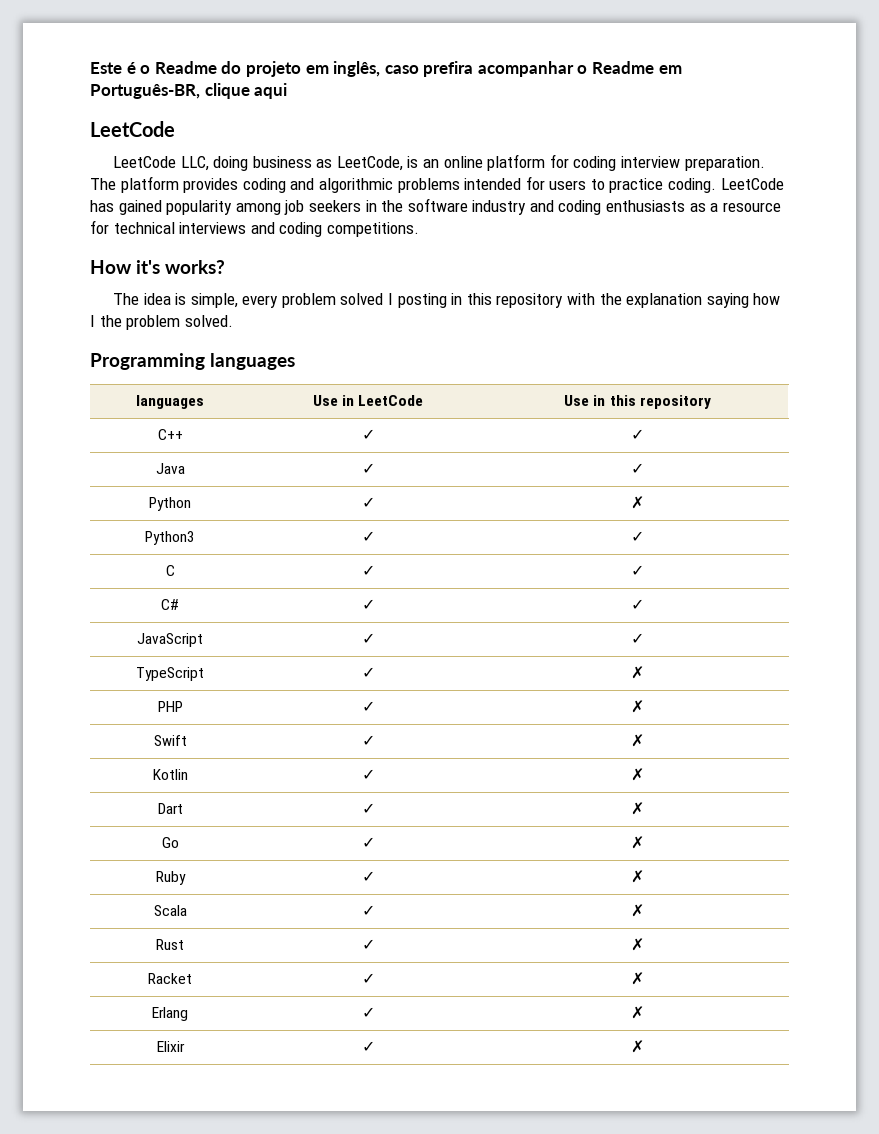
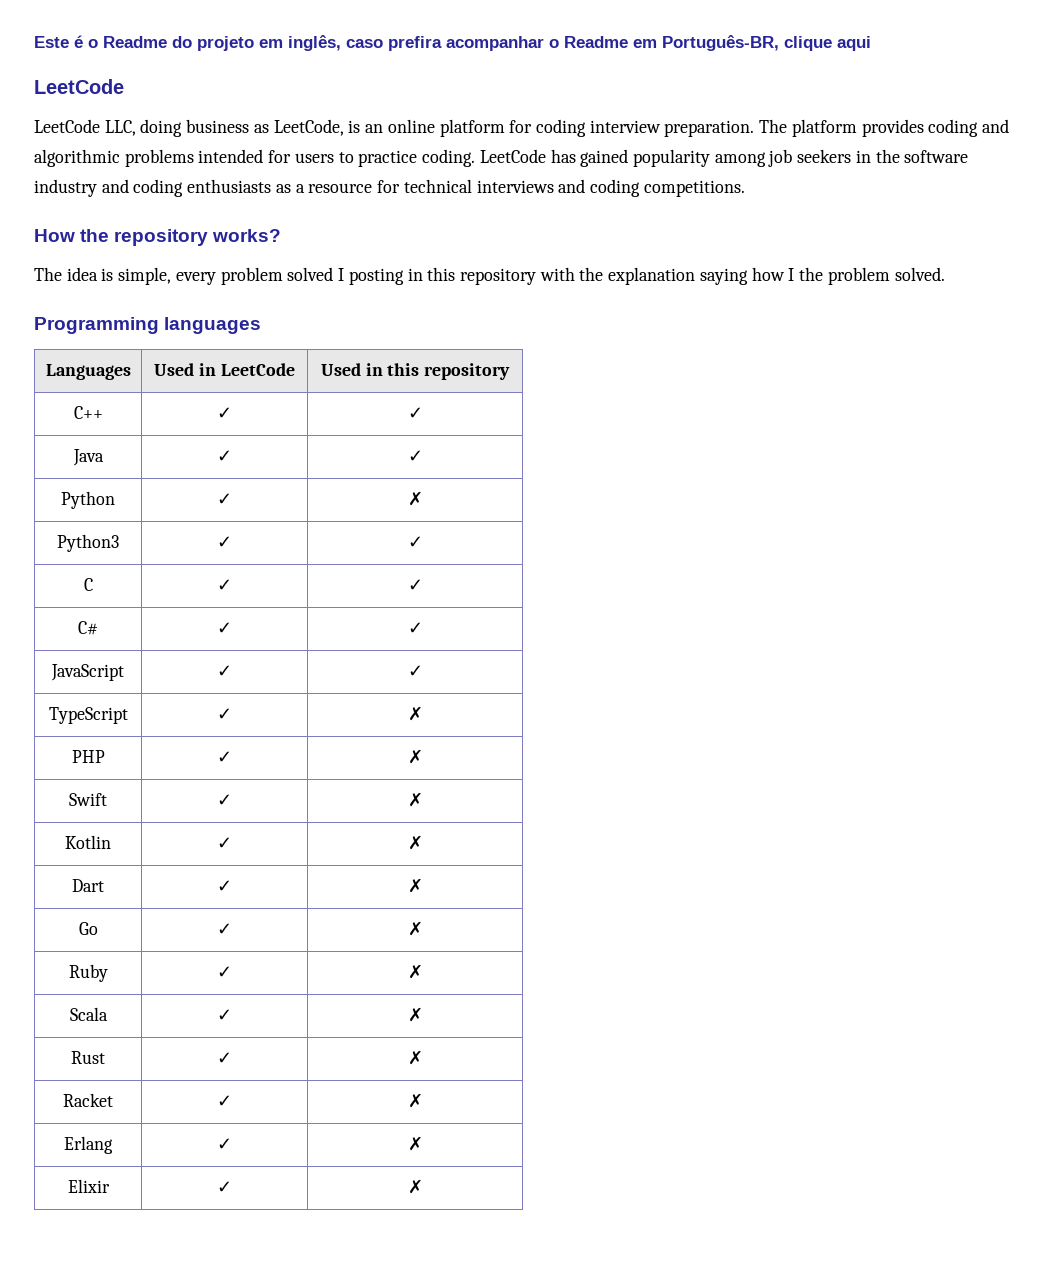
[136,260,160,274] it's -> [80,229,209,246] the repository
[136,395,204,409] [312,395,338,406] languages | Use -> [45,364,131,380] [154,363,195,376] Languages | Used
[564,395,590,406] Use -> [320,363,361,376] Used

